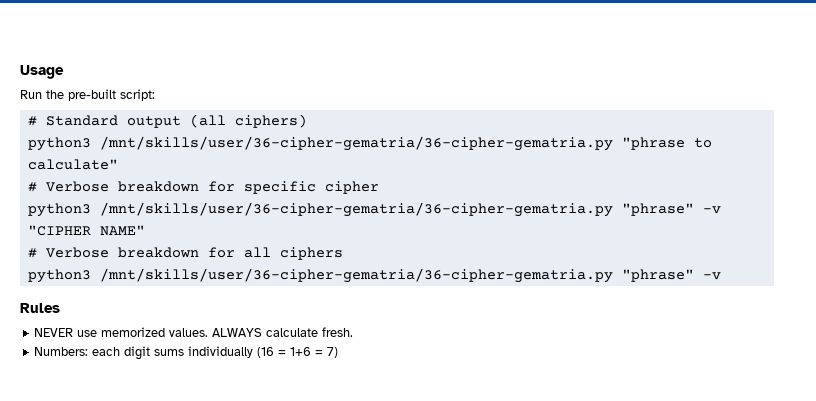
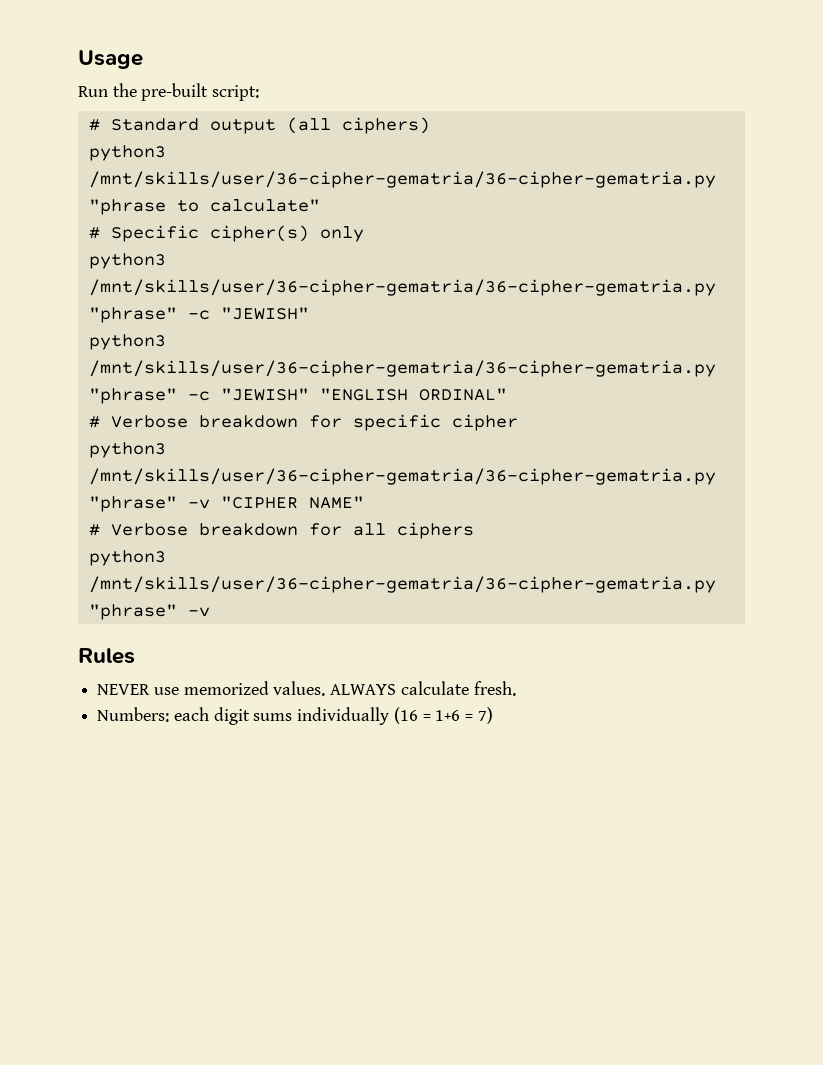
(118, 164) none -> [88,225,364,242] [88,253,166,269] [88,279,716,296] [88,307,309,323] [88,334,166,350] [88,360,716,377] [88,388,507,404] // # Specific cipher(s) only // python3 /mnt/skills/user/36-cipher-gematria/36-cipher-gematria.py "phrase" -c "JEWISH" // python3 /mnt/skills/user/36-cipher-gematria/36-cipher-gematria.py "phrase" -c "JEWISH" "ENGLISH ORDINAL"

